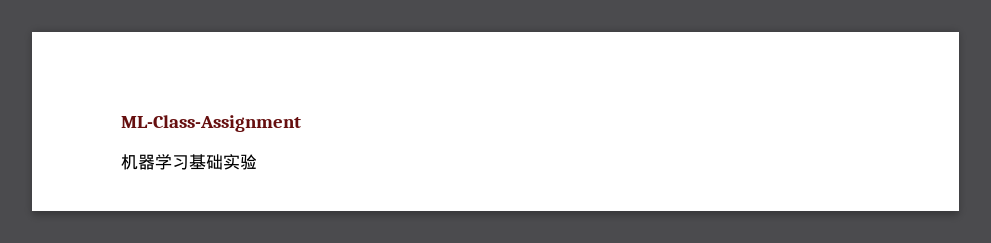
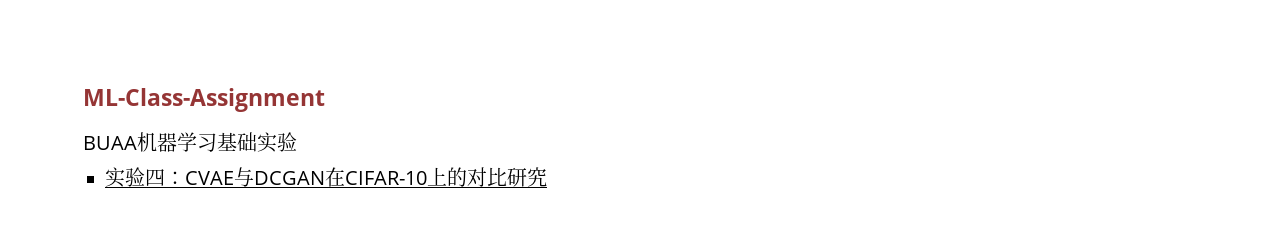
(301, 123) none -> [83,136,137,150] BUAA
(257, 162) none -> [105,167,547,188] // 实验四：CVAE与DCGAN在CIFAR-10上的对比研究

